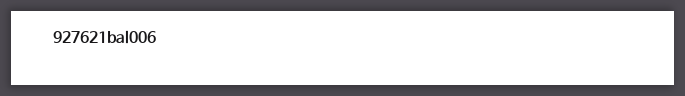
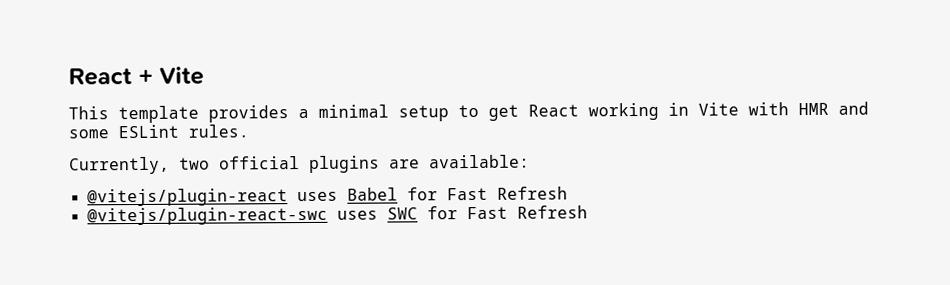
[53,30,156,44] 927621bal006 -> [68,66,204,86] [68,101,869,124] [68,124,249,139] [69,154,530,175] [86,186,568,207] [86,205,588,226] React + Vite // This template provides a minimal setup to get React working in Vite with HMR and some ESLint rules. // Currently, two official plugins are available: // @vitejs/plugin-react uses Babel for Fast Refresh // @vitejs/plugin-react-swc uses SWC for Fast Refresh

